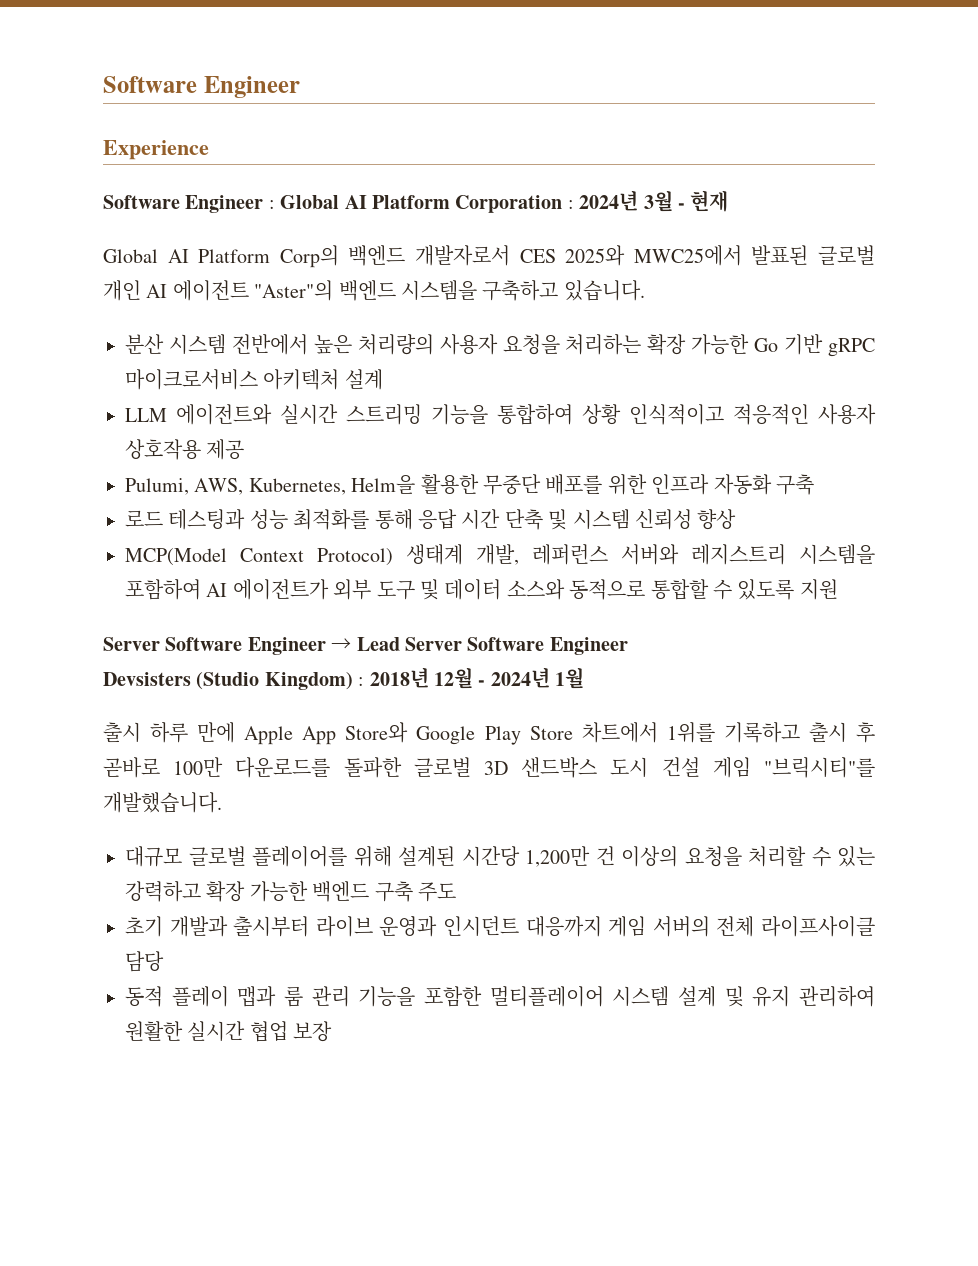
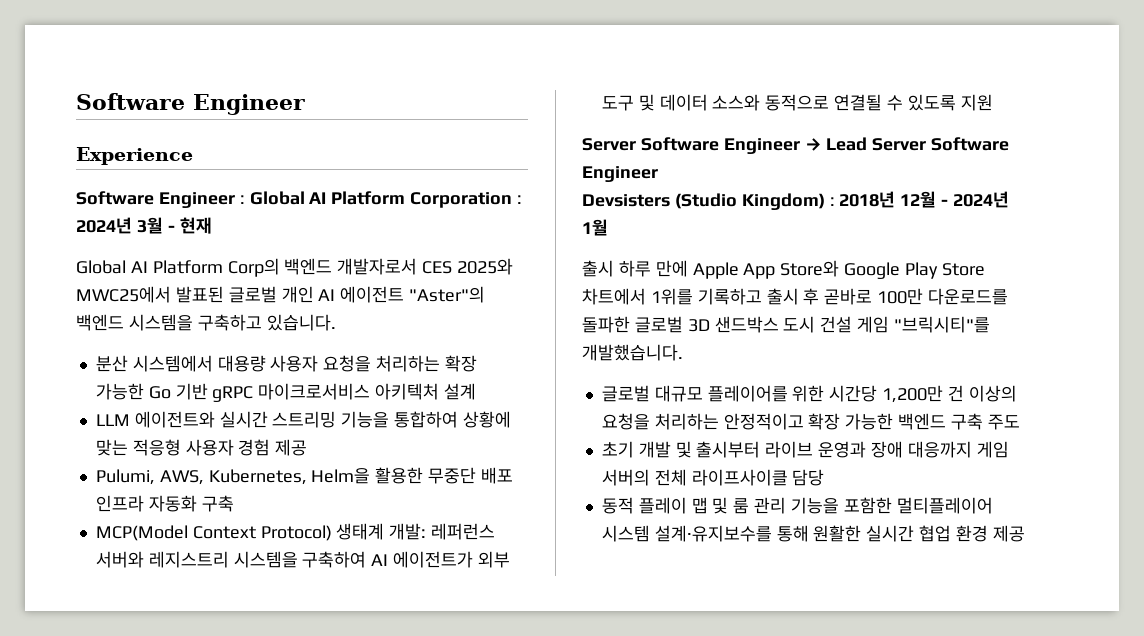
[168,334,434,355] 시스템 전반에서 높은 처리량의 -> [132,355,266,372] 시스템에서 대용량
[582,404,876,425] [125,439,201,460] 상황 인식적이고 적응적인 사용자 상호작용 -> [462,411,511,428] [95,439,271,456] 상황에 맞는 적응형 사용자 경험
[545,474,647,495] 배포를 위한 -> [480,467,513,484] 배포
[125,509,737,530] // 로드 테스팅과 성능 최적화를 통해 응답 시간 단축 및 시스템 신뢰성 향상 -> (234, 503) none
[476,544,519,565] 개발, -> [389,523,427,540] 개발:
[125,579,201,600] 포함하여 -> [302,551,367,568] 구축하여
[650,579,709,600] 통합할 -> [834,94,883,111] 연결될
[125,846,455,867] 대규모 글로벌 플레이어를 위해 설계된 -> [601,385,825,402] 글로벌 대규모 플레이어를 위한
[748,846,875,867] [125,881,201,902] 처리할 수 있는 강력하고 -> [654,413,804,430] 처리하는 안정적이고
[169,916,228,937] 개발과 -> [638,441,692,458] 개발 및
[443,916,519,936] 인시던트 -> [870,441,903,458] 장애
[237,986,277,1007] 맵과 -> [691,497,729,514] 맵 및
[678,986,875,1007] 설계 및 유지 관리하여 -> [654,525,809,542] 설계·유지보수를 통해
[293,1021,333,1042] 보장 -> [955,525,1025,542] 환경 제공

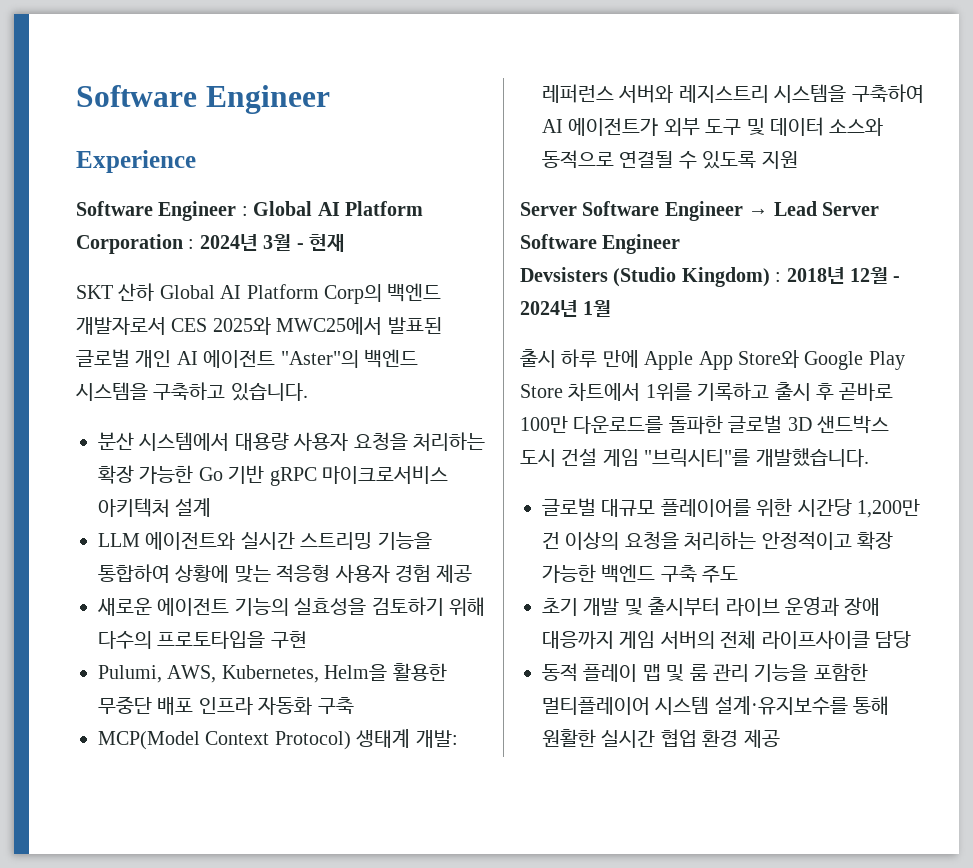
(212, 225) none -> [76,283,155,301] SKT 산하
(308, 447) none -> [97,597,485,616] [98,631,307,649] // 새로운 에이전트 기능의 실효성을 검토하기 위해 다수의 프로토타입을 구현

